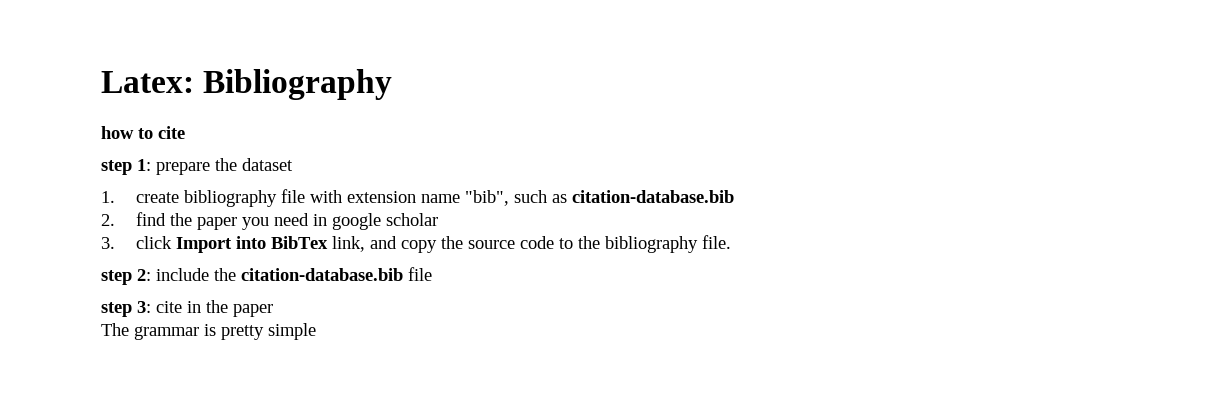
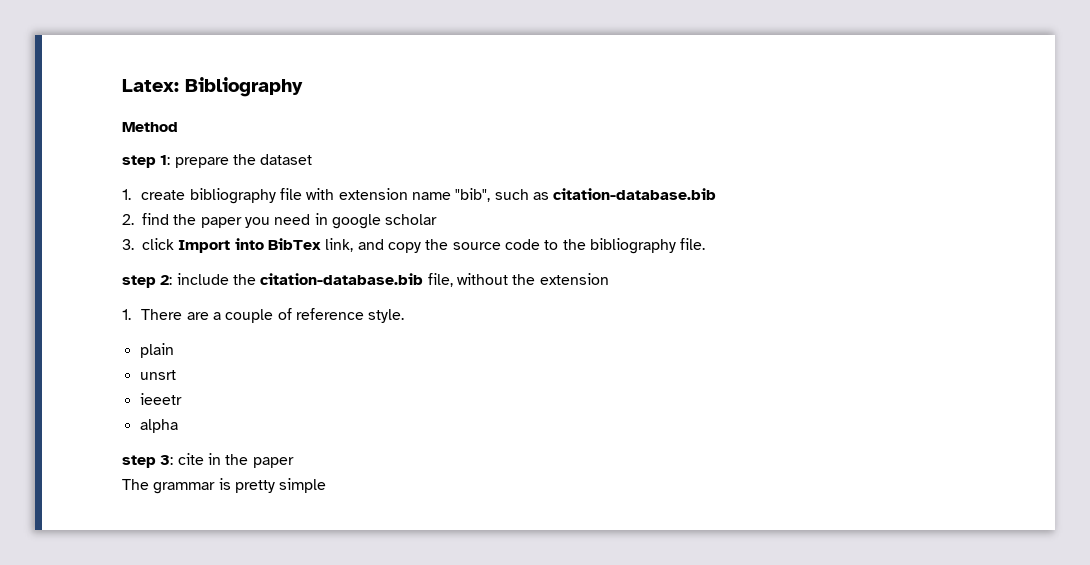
[101,126,185,139] how to cite -> [122,122,178,132] Method
[408,267,432,281] file -> [427,273,609,287] [122,308,405,323] [139,343,174,358] [139,370,176,380] [139,393,182,405] [139,419,178,433] file, without the extension // 1. There are a couple of reference style. // plain // unsrt // ieeetr // alpha

